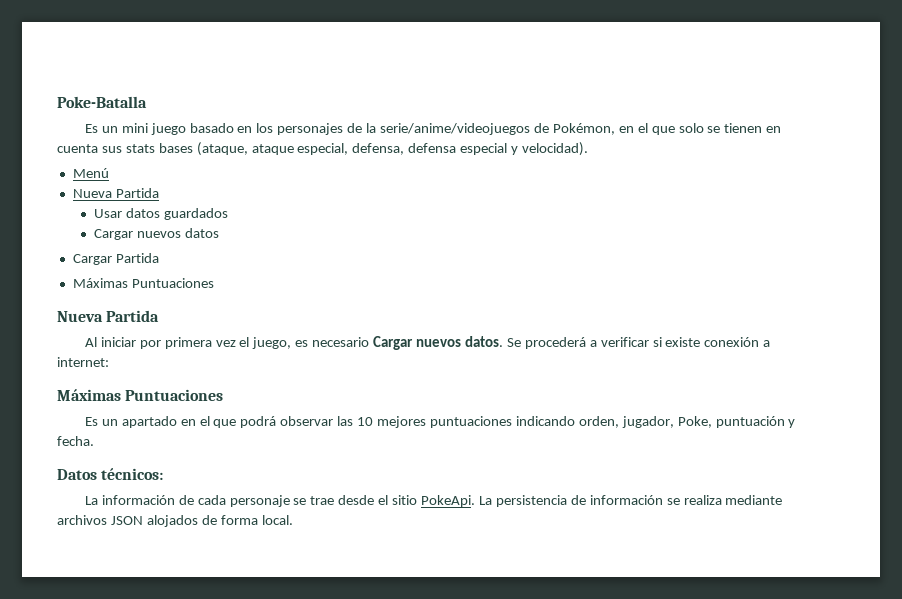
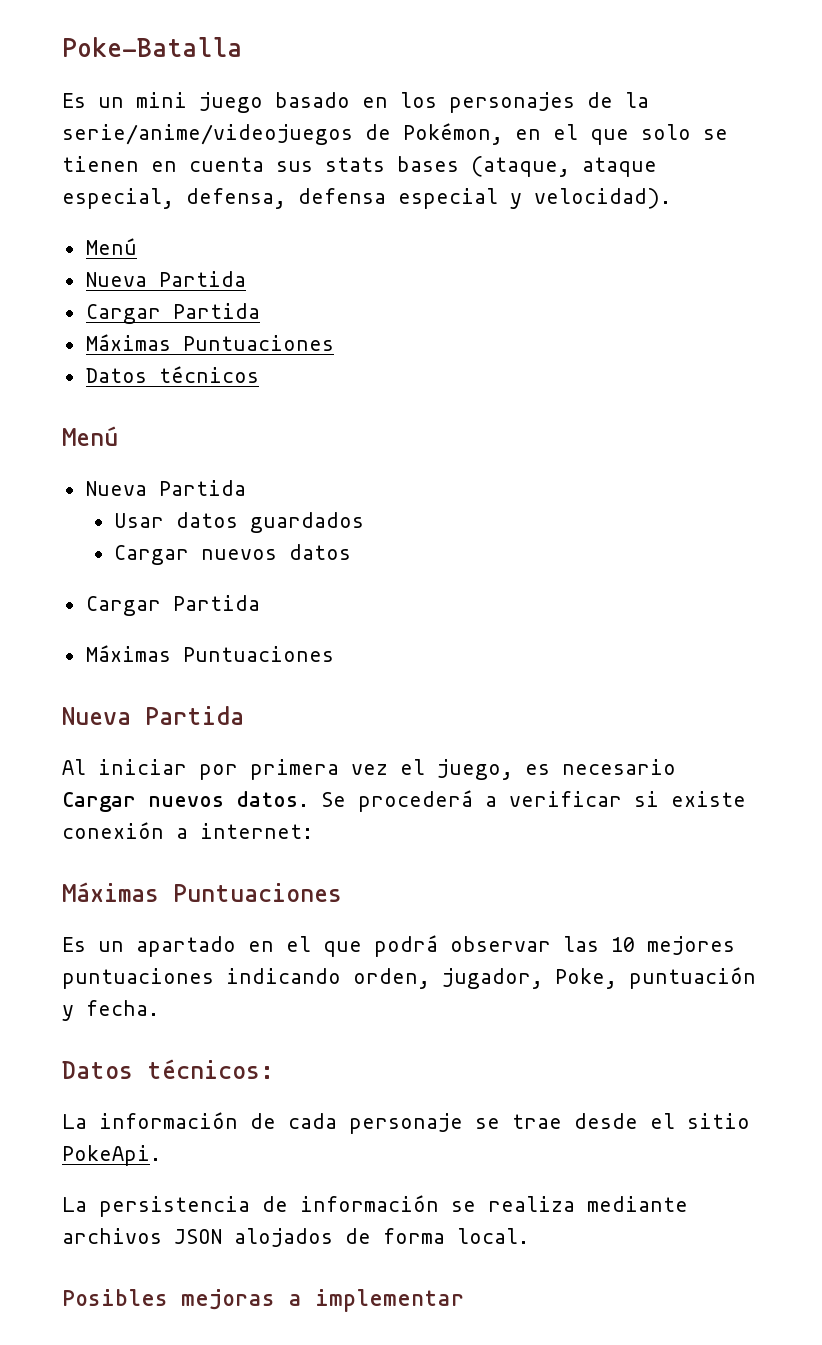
(159, 193) none -> [85,303,260,324] [85,334,334,351] [85,366,259,383] [62,426,118,446] [85,480,246,496] // Cargar Partida // Máximas Puntuaciones // Datos técnicos // Menú // Nueva Partida
(476, 501) none -> (161, 1155) //
(293, 520) none -> [62,1289,464,1312] // Posibles mejoras a implementar

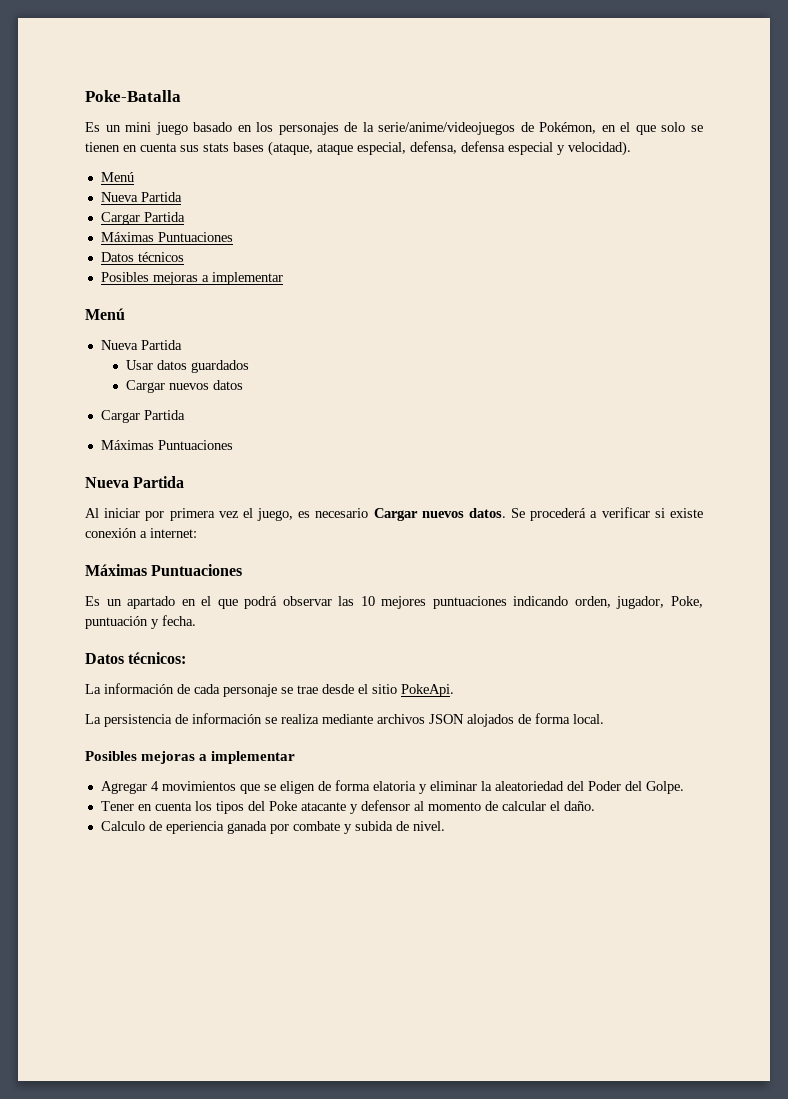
(259, 374) none -> [100,272,283,285] // Posibles mejoras a implementar
(464, 1300) none -> [100,780,684,794] [100,800,595,814] [100,821,445,834] // Agregar 4 movimientos que se eligen de forma elatoria y eliminar la aleatoriedad del Poder del Golpe. // Tener en cuenta los tipos del Poke atacante y defensor al momento de calcular el daño. // Calculo de eperiencia ganada por combate y subida de nivel.

